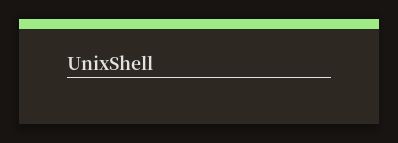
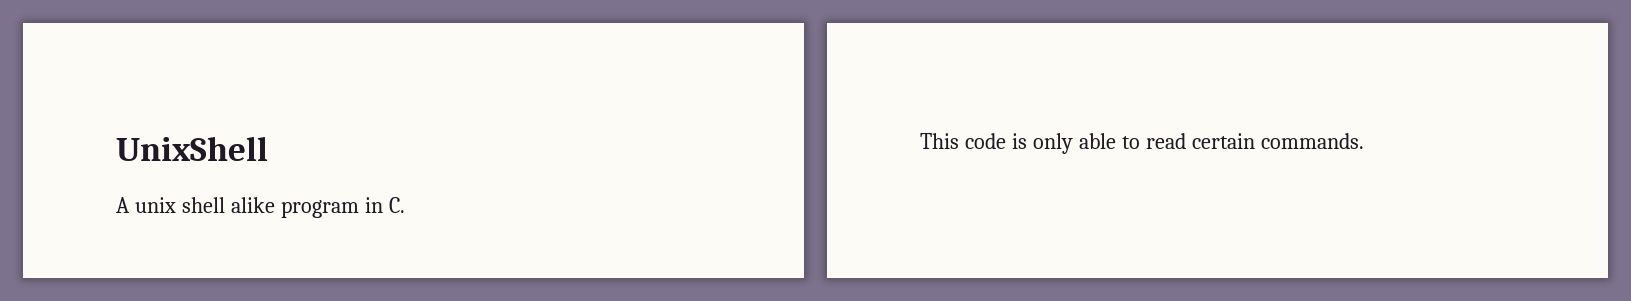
(153, 62) none -> [116,197,405,218] [920,133,1364,154] // A unix shell alike program in C. // This code is only able to read certain commands.

